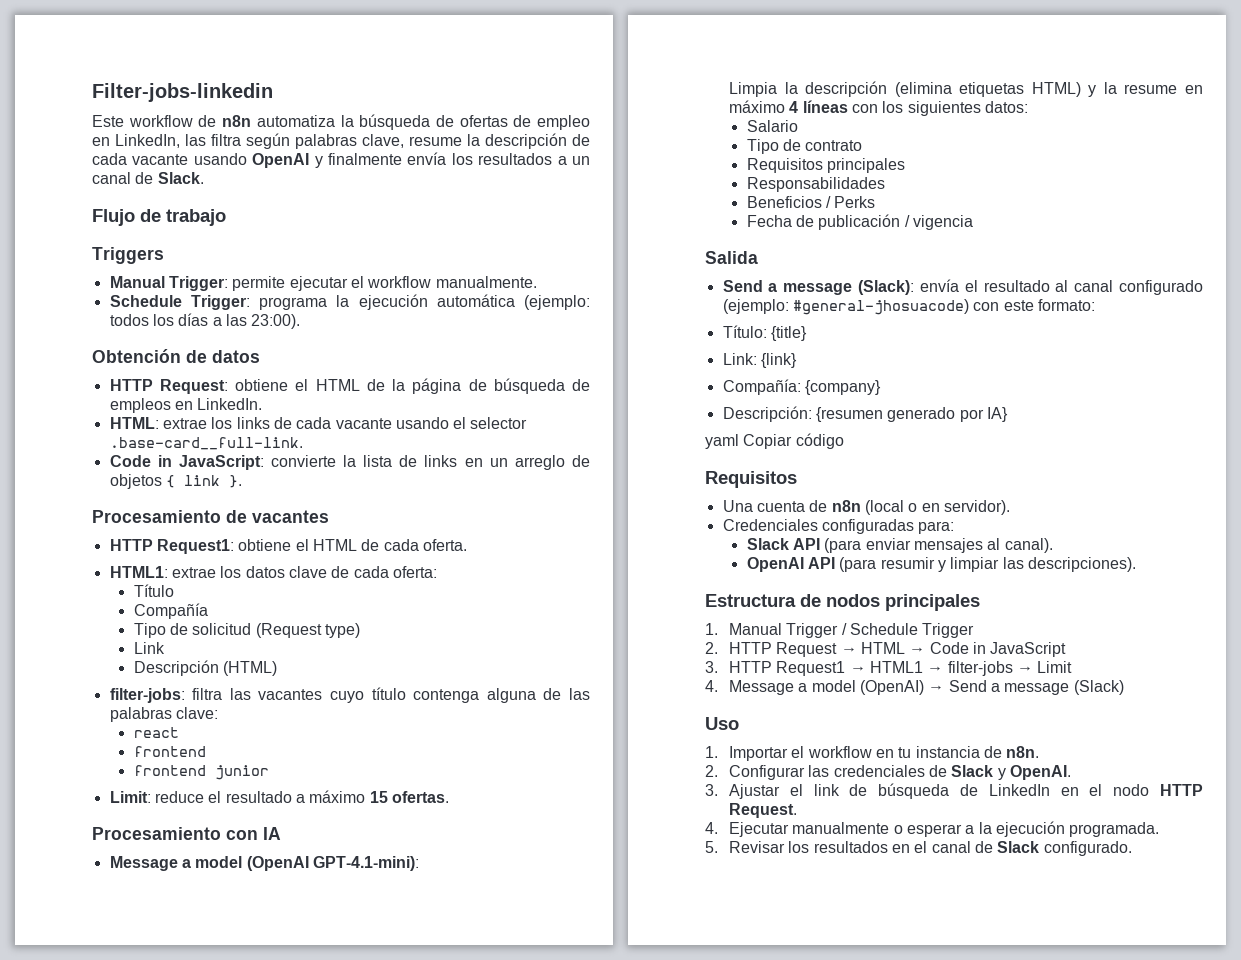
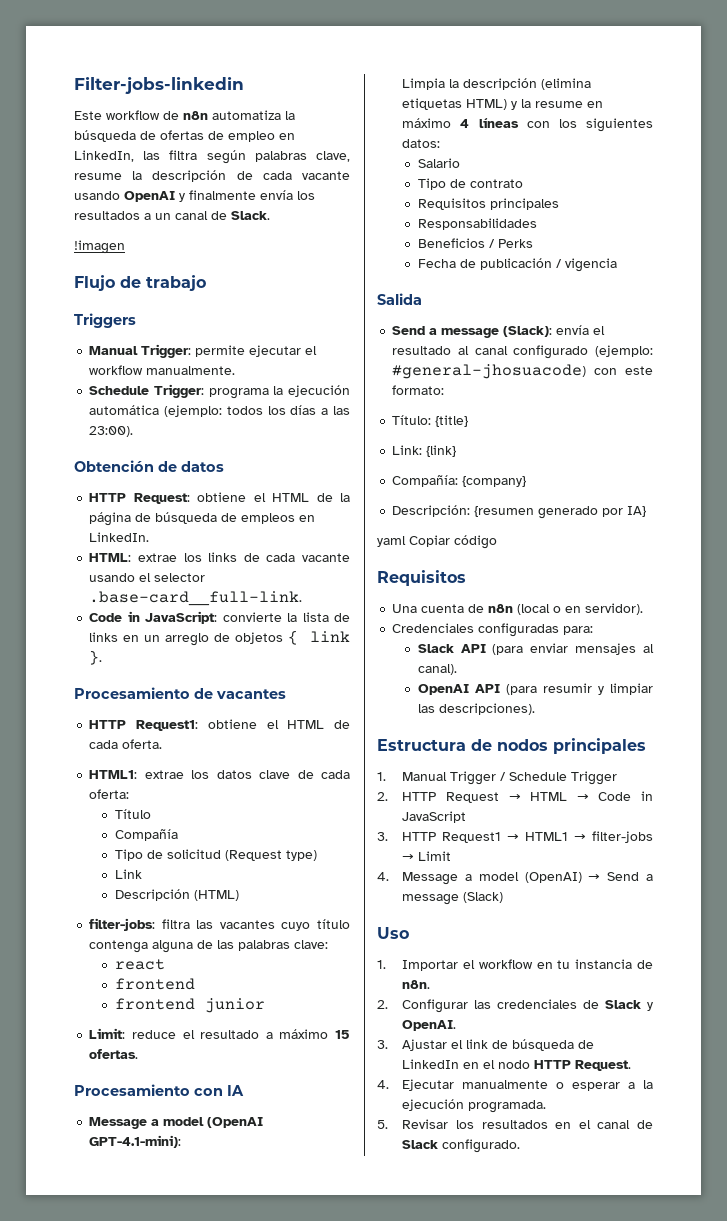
(204, 178) none -> [74,240,125,254] // !imagen

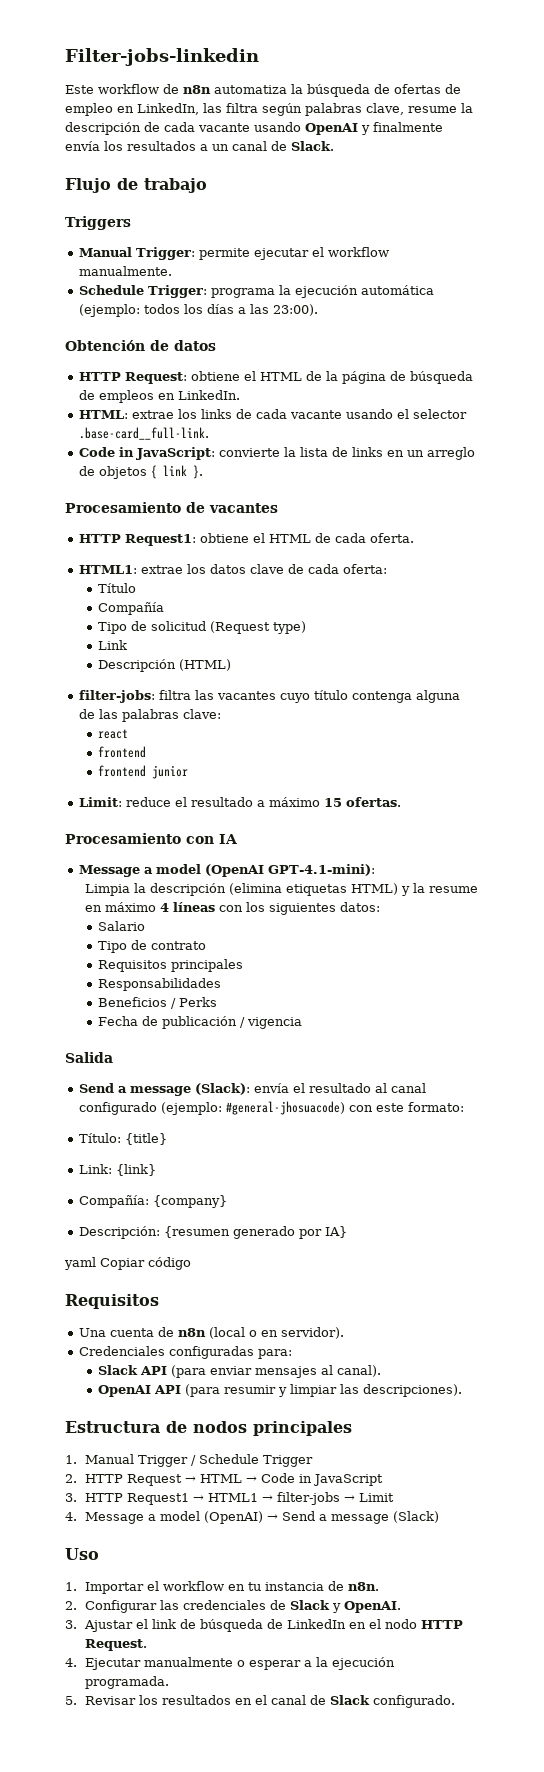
[74,240,125,254] // !imagen -> (334, 146) none

